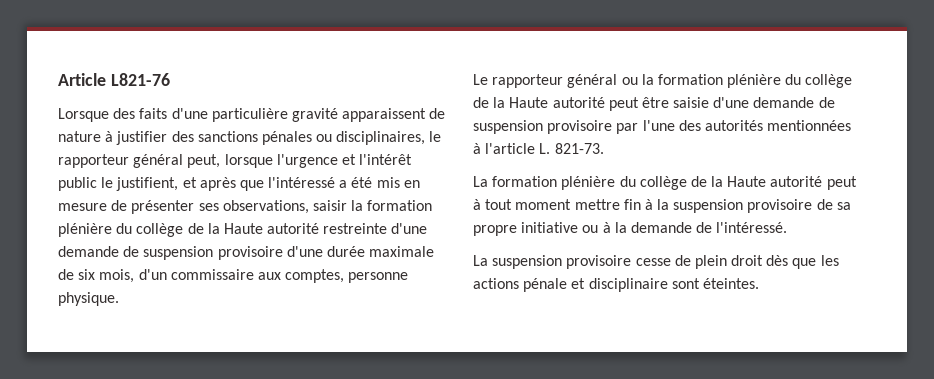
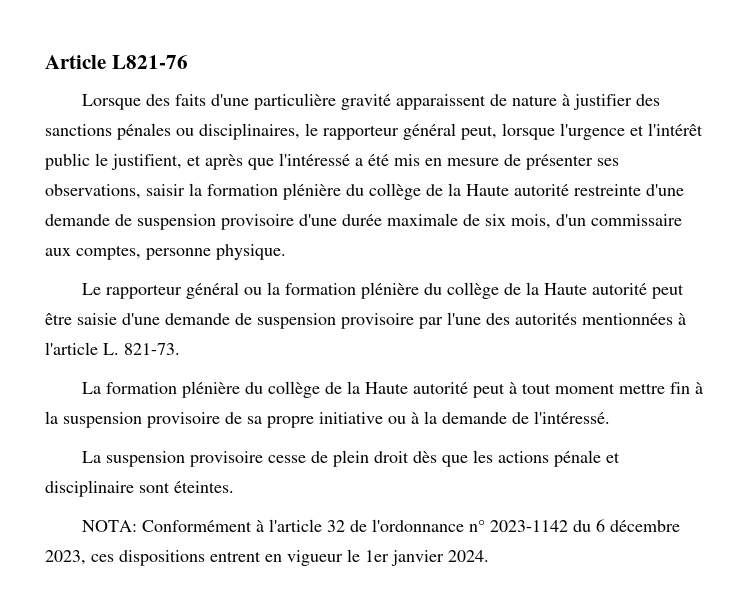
(759, 283) none -> [81,519,680,532] [45,549,489,566] // NOTA: Conformément à l'article 32 de l'ordonnance n° 2023-1142 du 6 décembre 2023, ces dispositions entrent en vigueur le 1er janvier 2024.

